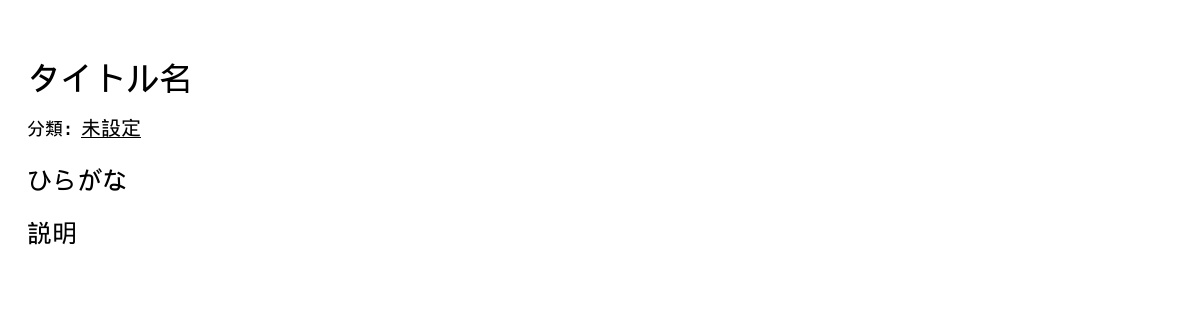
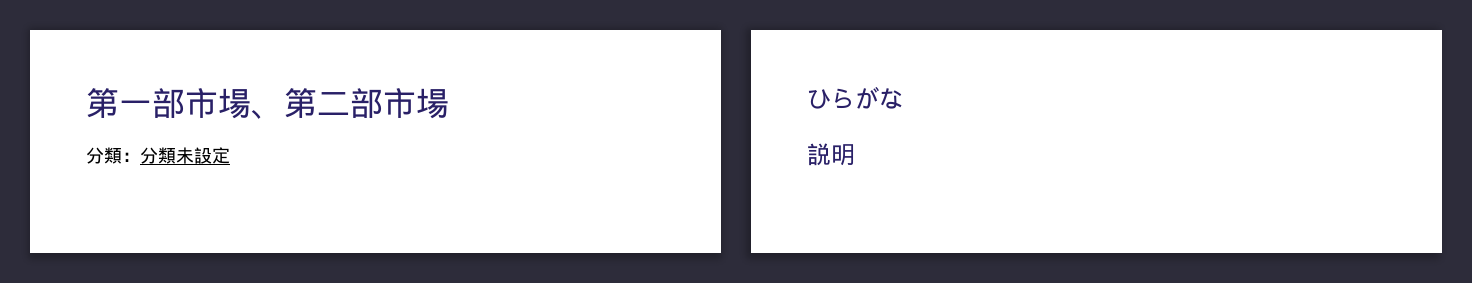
[27,63,192,93] タイトル名 -> [86,88,449,119] 第一部市場、第二部市場
(81, 130) none -> [140,147,176,164] 分類

